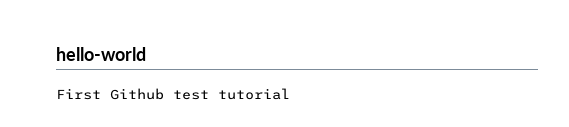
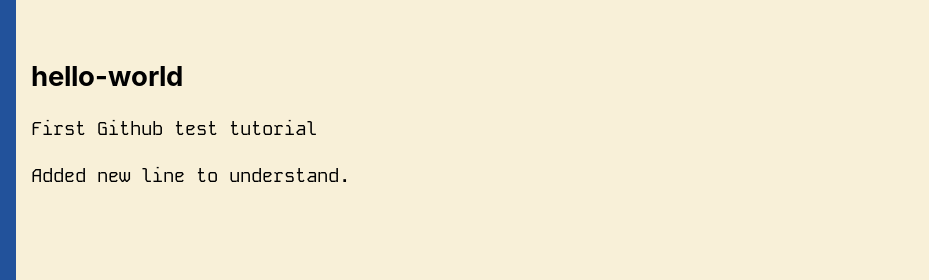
(290, 94) none -> [31,166,350,182] // Added new line to understand.

